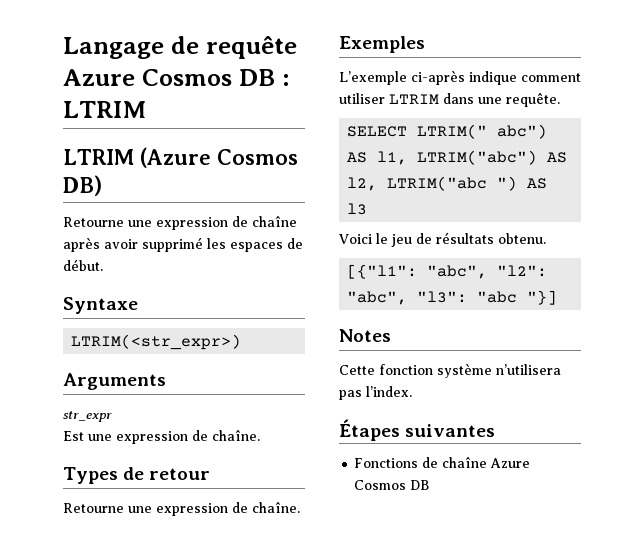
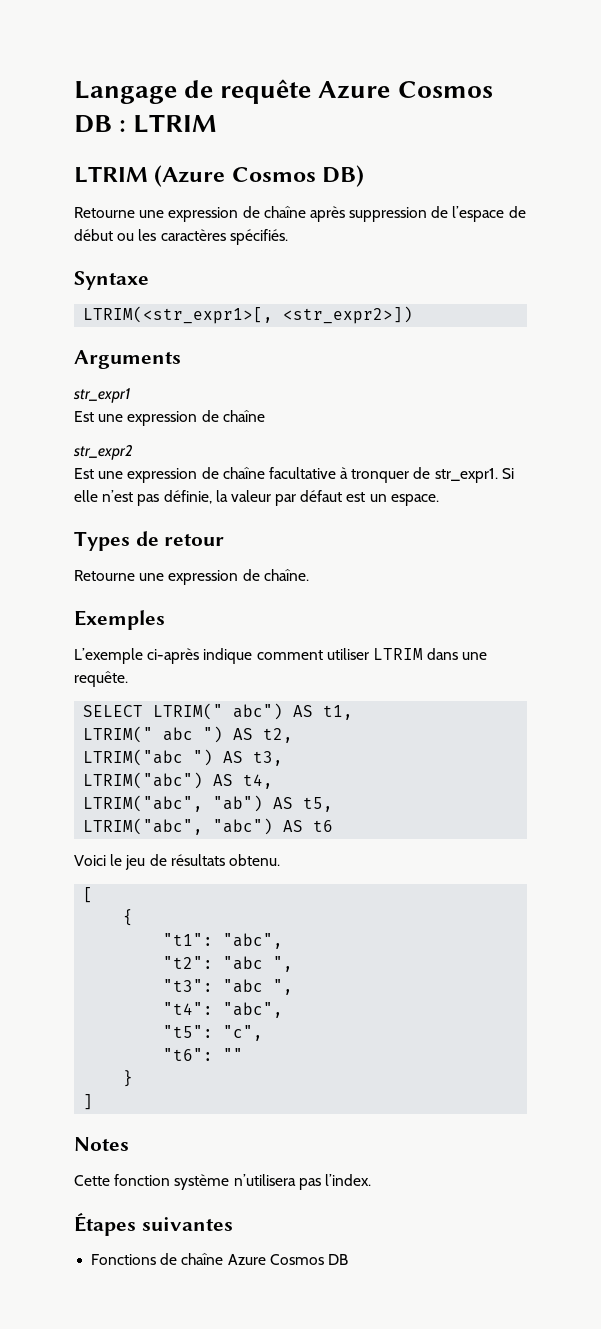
[104,237,303,252] [63,259,103,271] avoir supprimé les espaces de début. -> [349,206,526,222] [74,229,288,245] suppression de l’espace de début ou les caractères spécifiés.
[71,334,242,350] LTRIM(<str_expr>) -> [83,306,414,324] LTRIM(<str_expr1>[, <str_expr2>])
[63,411,112,422] [63,430,260,444] str_expr // Est une expression de chaîne. -> [73,388,130,403] [74,410,265,426] [73,444,133,460] [74,467,514,483] [74,490,439,506] str_expr1 // Est une expression de chaîne // str_expr2 // Est une expression de chaîne facultative à tronquer de str_expr1. Si elle n’est pas définie, la valeur par défaut est un espace.
[377,150,568,165] [347,176,548,191] [347,203,368,215] l1, LTRIM("abc") AS l2, LTRIM("abc ") AS l3 -> [323,705,354,720] [83,726,294,743] [83,749,284,766] [83,772,274,789] [83,795,334,812] [83,818,334,835] t1, // LTRIM(" abc ") AS t2, // LTRIM("abc ") AS t3, // LTRIM("abc") AS t4, // LTRIM("abc", "ab") AS t5, // LTRIM("abc", "abc") AS t6
[347,264,548,279] [347,290,558,305] [{"l1": "abc", "l2": "abc", "l3": "abc "}] -> [83,887,94,903] [123,909,134,926] [163,933,284,949] [163,956,294,972] [163,979,294,995] [163,1002,284,1018] [163,1025,264,1041] [163,1048,244,1061] [123,1070,134,1087] [83,1094,94,1110] [ // { // "t1": "abc", // "t2": "abc ", // "t3": "abc ", // "t4": "abc", // "t5": "c", // "t6": "" // } // ]

